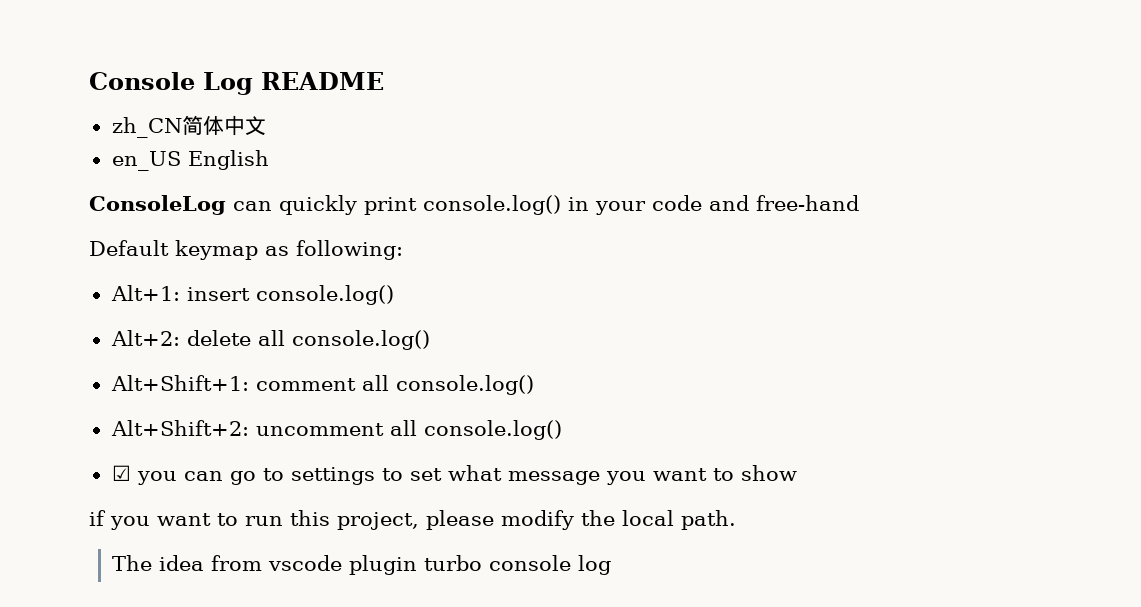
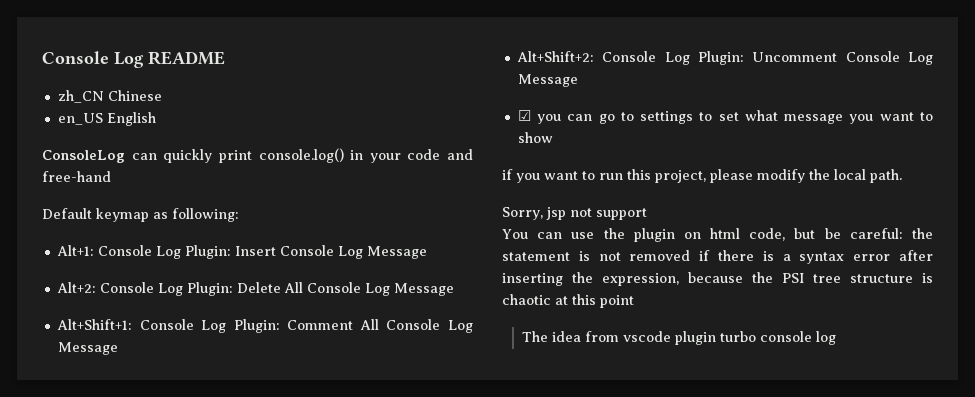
[181,115,266,136] 简体中文 -> [107,90,162,101] Chinese
[186,285,394,305] [110,330,430,350] [110,375,534,395] [110,420,562,440] insert console.log() // Alt+2: delete all console.log() // Alt+Shift+1: comment all console.log() // Alt+Shift+2: uncomment all console.log() -> [97,245,427,259] [56,282,454,296] [56,319,473,333] [57,342,118,355] [516,51,934,65] [517,74,578,87] Console Log Plugin: Insert Console Log Message // Alt+2: Console Log Plugin: Delete All Console Log Message // Alt+Shift+1: Console Log Plugin: Comment All Console Log Message // Alt+Shift+2: Console Log Plugin: Uncomment Console Log Message
(736, 520) none -> [502,207,647,220] [502,228,933,242] [502,250,933,264] [502,272,933,286] [502,294,634,308] // Sorry, jsp not support // You can use the plugin on html code, but be careful: the statement is not removed if there is a syntax error after inserting the expression, because the PSI tree structure is chaotic at this point

